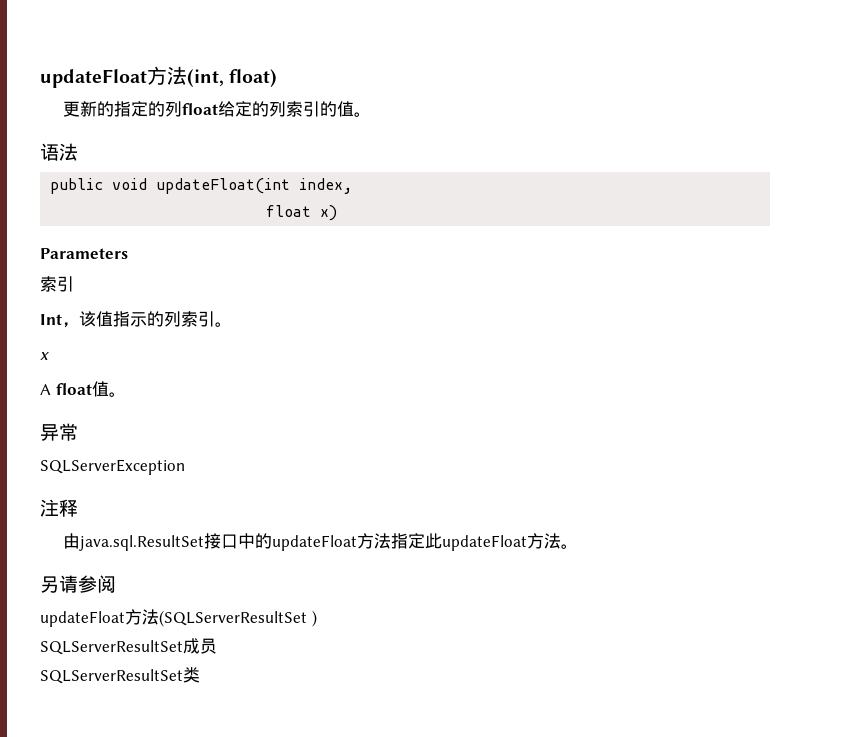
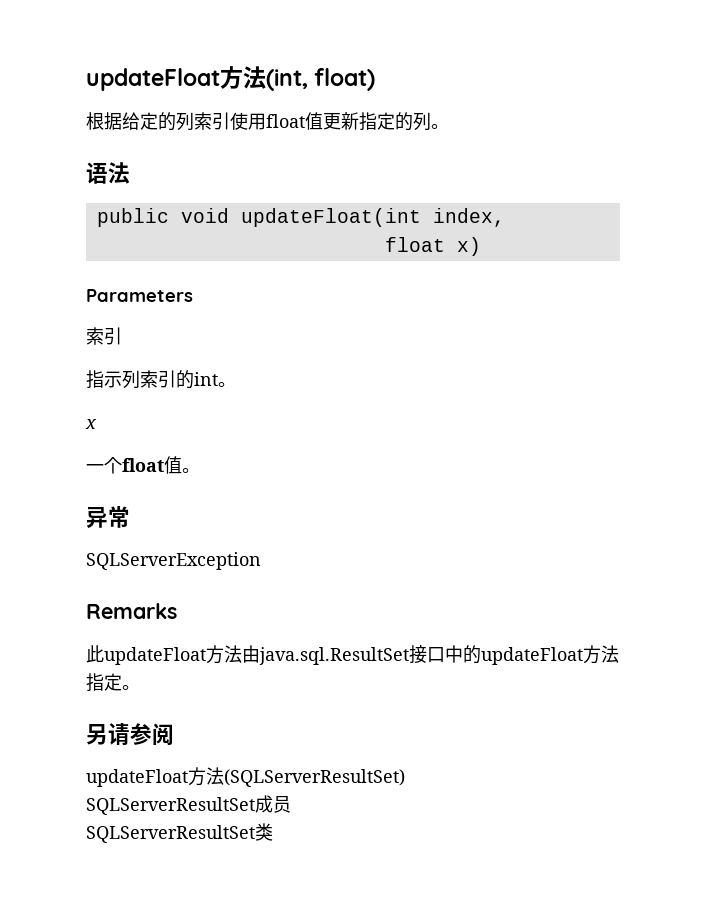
[63,101,355,117] 更新的指定的列float给定的列索引的值 -> [86,112,431,131] 根据给定的列索引使用float值更新指定的列
[40,311,215,328] Int，该值指示的列索引 -> [86,370,218,389] 指示列索引的int
[40,384,51,395] A -> [86,457,122,474] 一个
[40,499,78,517] 注释 // -> [86,603,177,619] [86,645,242,665] Remarks // 此updateFloat方法
[425,533,562,551] 此updateFloat方法 -> (122, 682) none
[159,610,317,627] (SQLServerResultSet ) -> [224,769,405,787] (SQLServerResultSet)

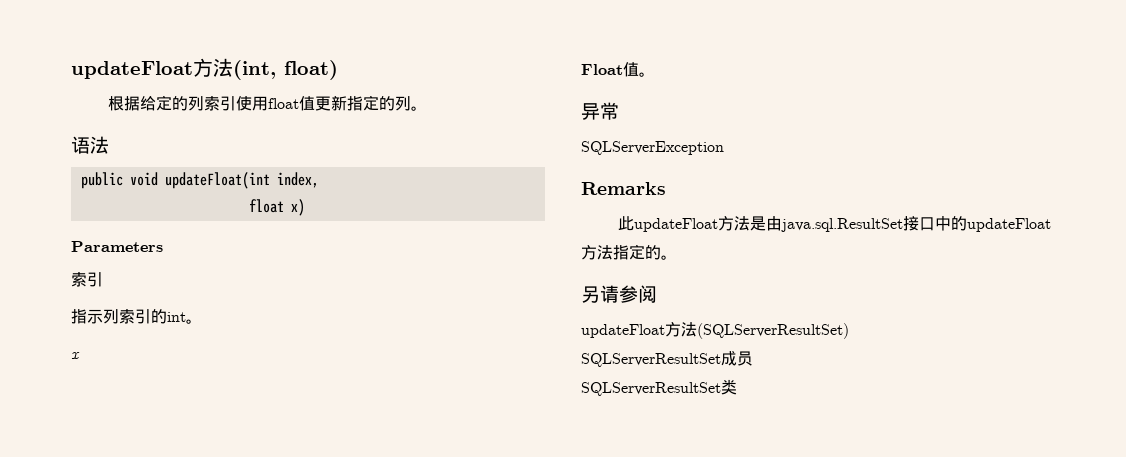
[86,457,164,474] 一个float -> [581,64,623,75] Float
(242, 654) none -> [750,216,767,231] 是
(122, 682) none -> [645,245,661,260] 的

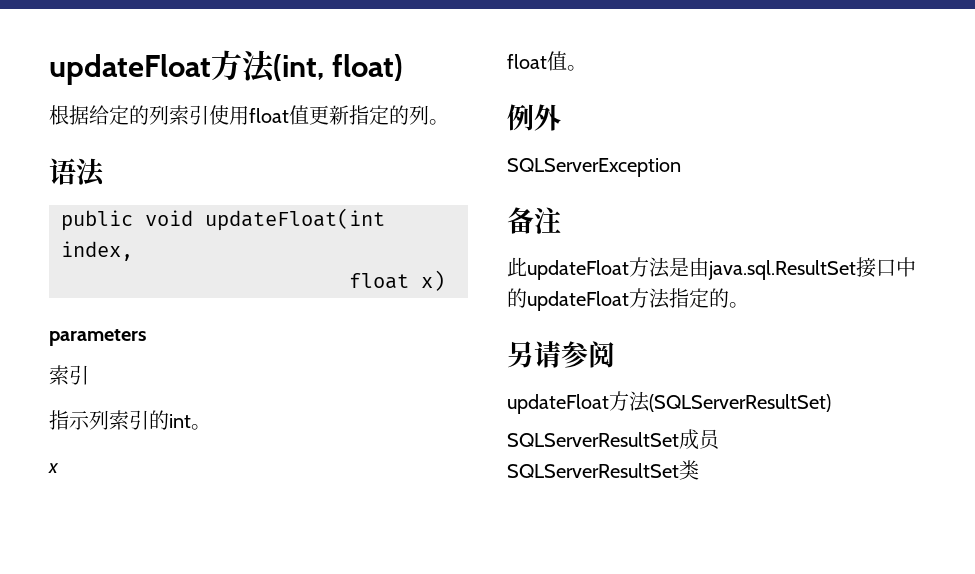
[71,241,163,252] Parameters -> [49,329,146,346] parameters
[581,64,623,75] Float -> [507,54,547,69] float
[581,102,619,120] 异常 -> [507,104,561,131] 例外
[581,182,666,195] Remarks -> [507,207,561,234] 备注

